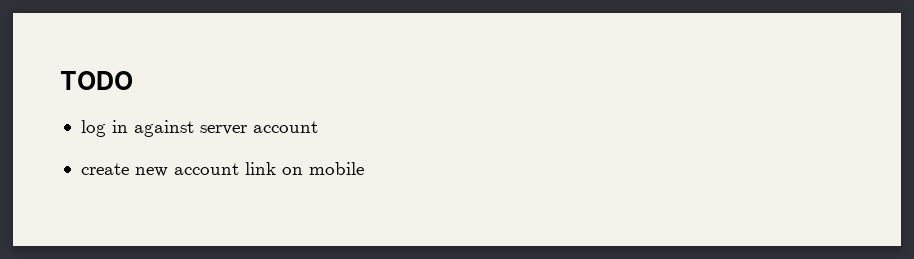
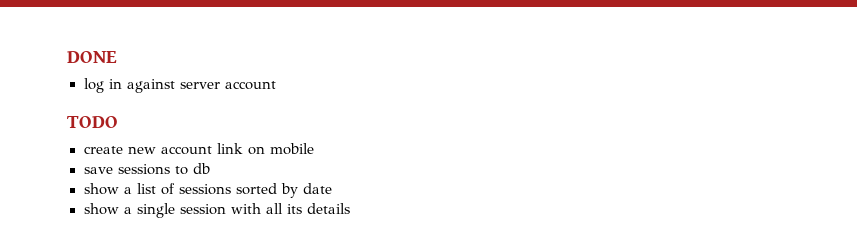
[60,71,133,90] TODO -> [67,51,117,63] DONE
(318, 127) none -> [67,116,118,128] // TODO
(364, 168) none -> [83,163,210,175] [83,183,332,198] [83,203,350,218] // save sessions to db // show a list of sessions sorted by date // show a single session with all its details

